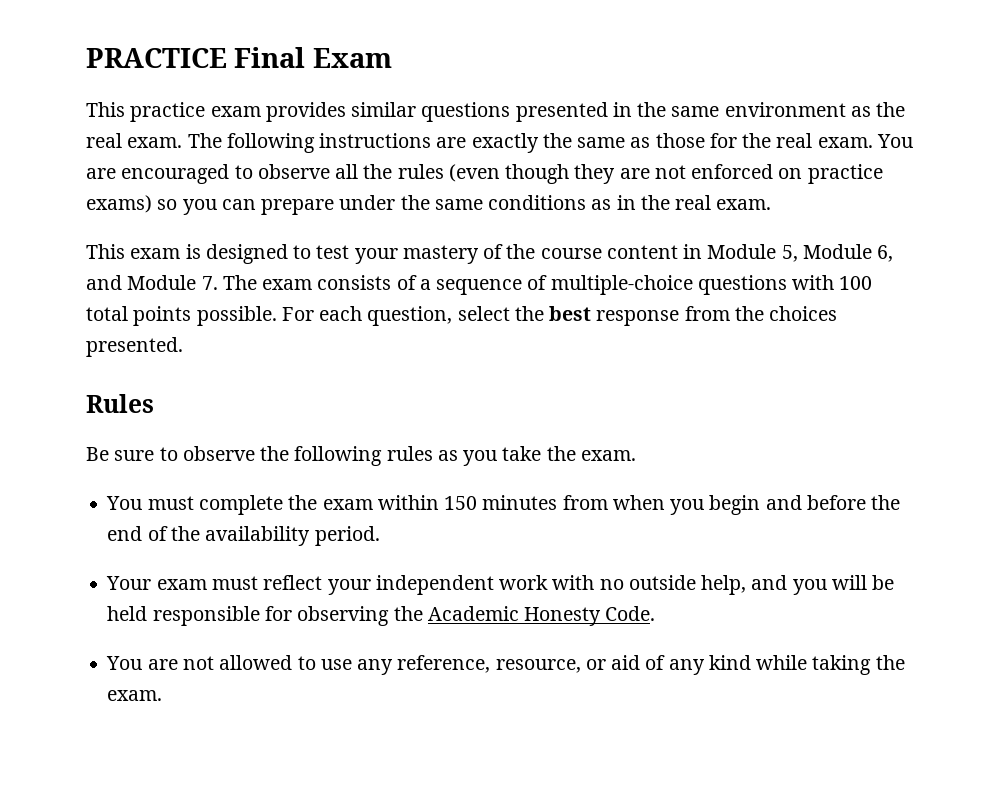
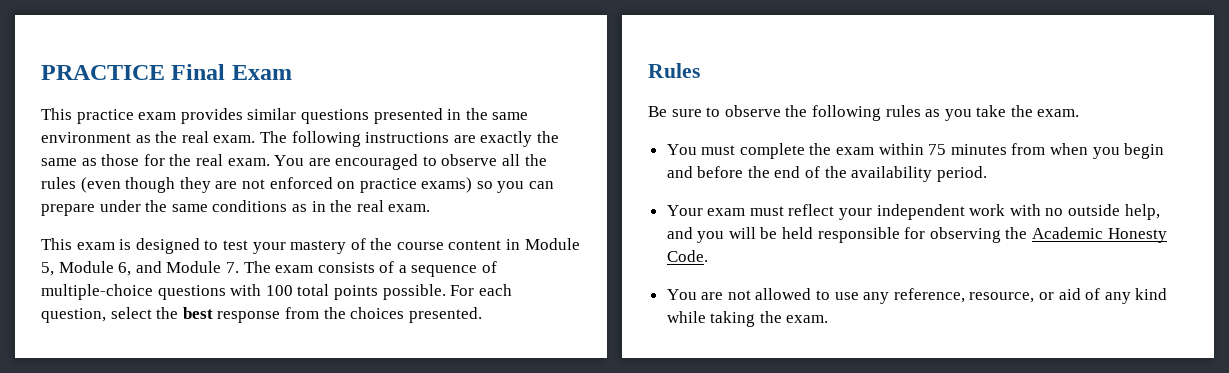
[444,496,478,510] 150 -> [928,144,947,155] 75

